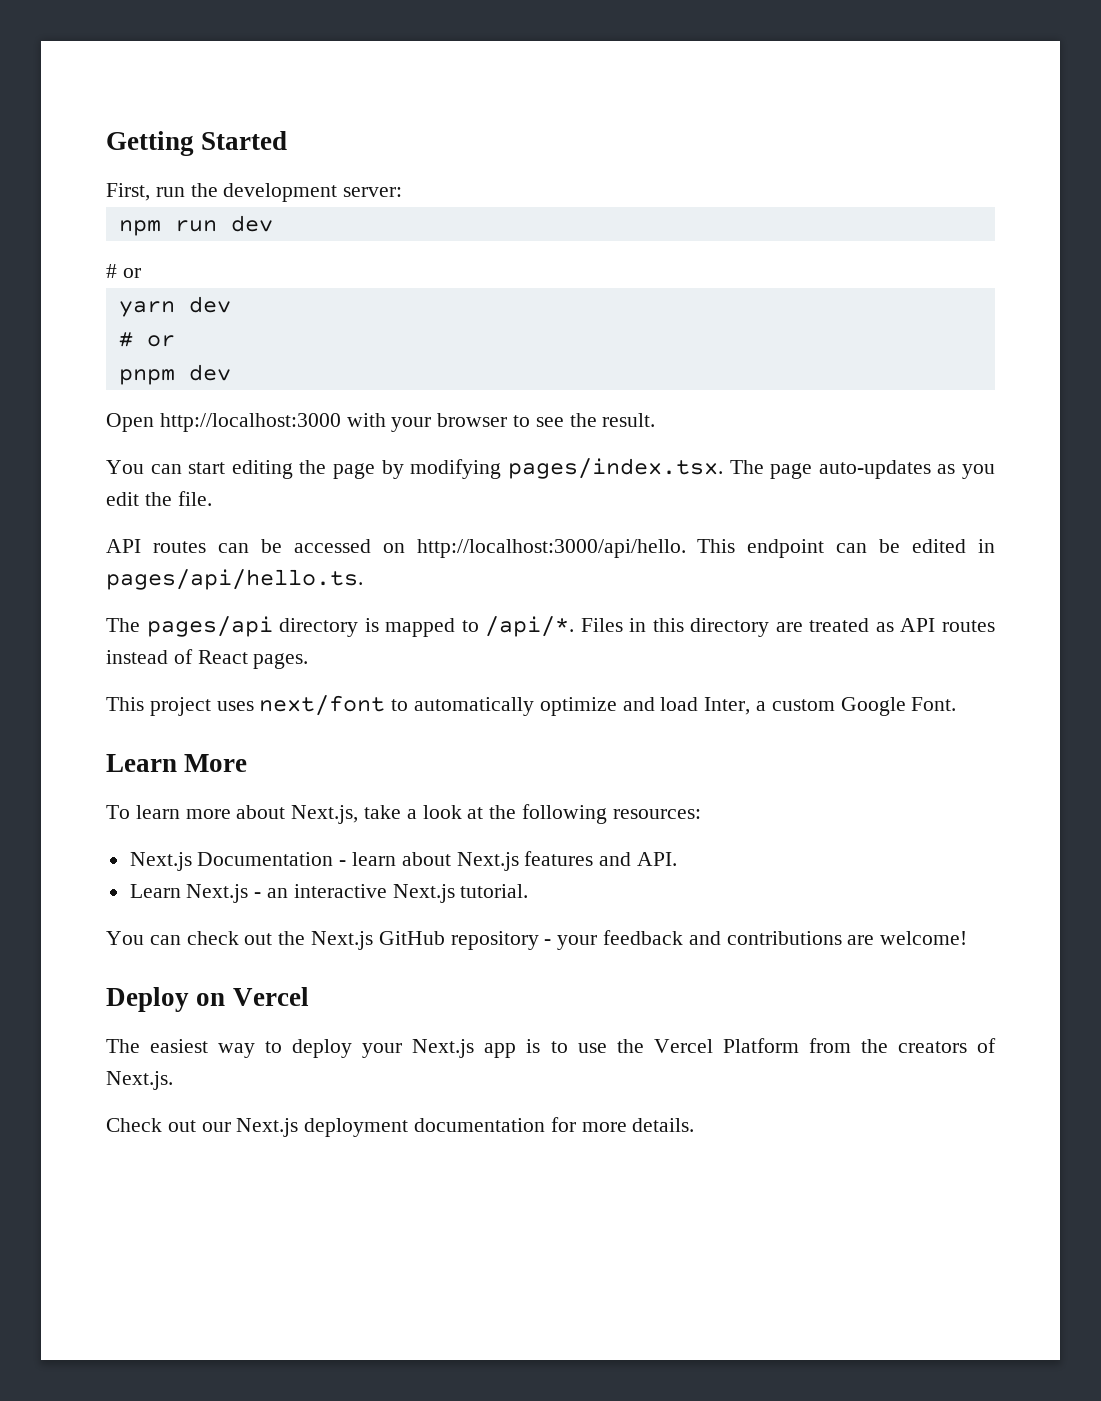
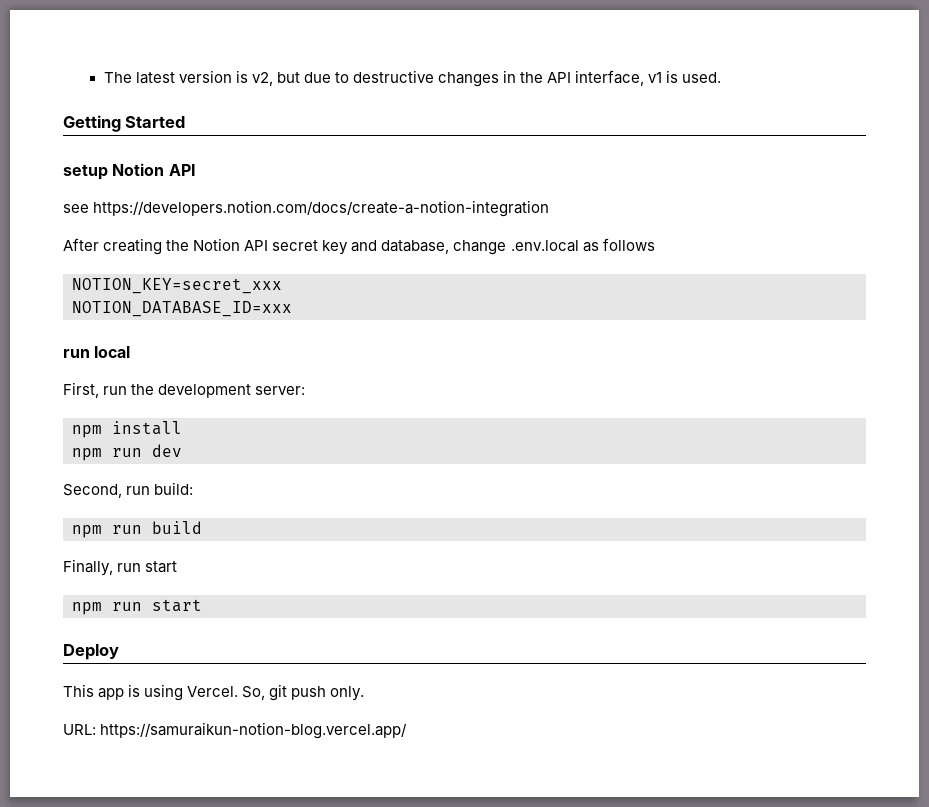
[106,131,288,156] Getting Started -> [103,70,722,87] [63,115,186,132] [63,163,196,180] [63,200,550,217] [63,238,655,255] [72,278,282,294] [72,301,292,317] [63,346,131,358] The latest version is v2, but due to destructive changes in the API interface, v1 is used. // Getting Started // setup Notion API // see https://developers.notion.com/docs/create-a-notion-integration // After creating the Notion API secret key and database, change .env.local as follows // NOTION_KEY=secret_xxx // NOTION_DATABASE_ID=xxx // run local
(403, 192) none -> [72,421,182,438] // npm install
[106,264,141,278] [118,296,231,317] [118,332,175,347] [118,364,231,385] [106,413,656,432] [106,458,996,479] [106,491,212,506] [106,539,995,558] [106,569,363,590] [106,616,995,637] [106,649,309,669] [106,695,957,716] [106,754,248,772] [106,804,701,824] [129,851,678,871] [129,884,529,903] [106,930,968,950] [106,987,309,1012] [106,1038,996,1058] [106,1071,173,1090] [106,1117,695,1137] # or // yarn dev // # or // pnpm dev // Open http://localhost:3000 with your browser to see the result. // You can start editing the page by modifying pages/index.tsx. The page auto-updates as you edit the file. // API routes can be accessed on http://localhost:3000/api/hello. This endpoint can be edited in pages/api/hello.ts. // The pages/api directory is mapped to /api/*. Files in this directory are treated as API routes instead of React pages. // This project uses next/font to automatically optimize and load Inter, a custom Google Font. // Learn More // To learn more about Next.js, take a look at the following resources: // Next.js Documentation - learn about Next.js features and API. // Learn Next.js - an interactive Next.js tutorial. // You can check out the Next.js GitHub repository - your feedback and contributions are welcome! // Deploy on Vercel // The easiest way to deploy your Next.js app is to use the Vercel Platform from the creators of Next.js. // Check out our Next.js deployment documentation for more details. -> [63,482,194,498] [72,521,202,538] [63,559,178,576] [72,599,202,615] [63,644,119,660] [63,684,365,701] [63,722,408,739] Second, run build: // npm run build // Finally, run start // npm run start // Deploy // This app is using Vercel. So, git push only. // URL: https://samuraikun-notion-blog.vercel.app/

